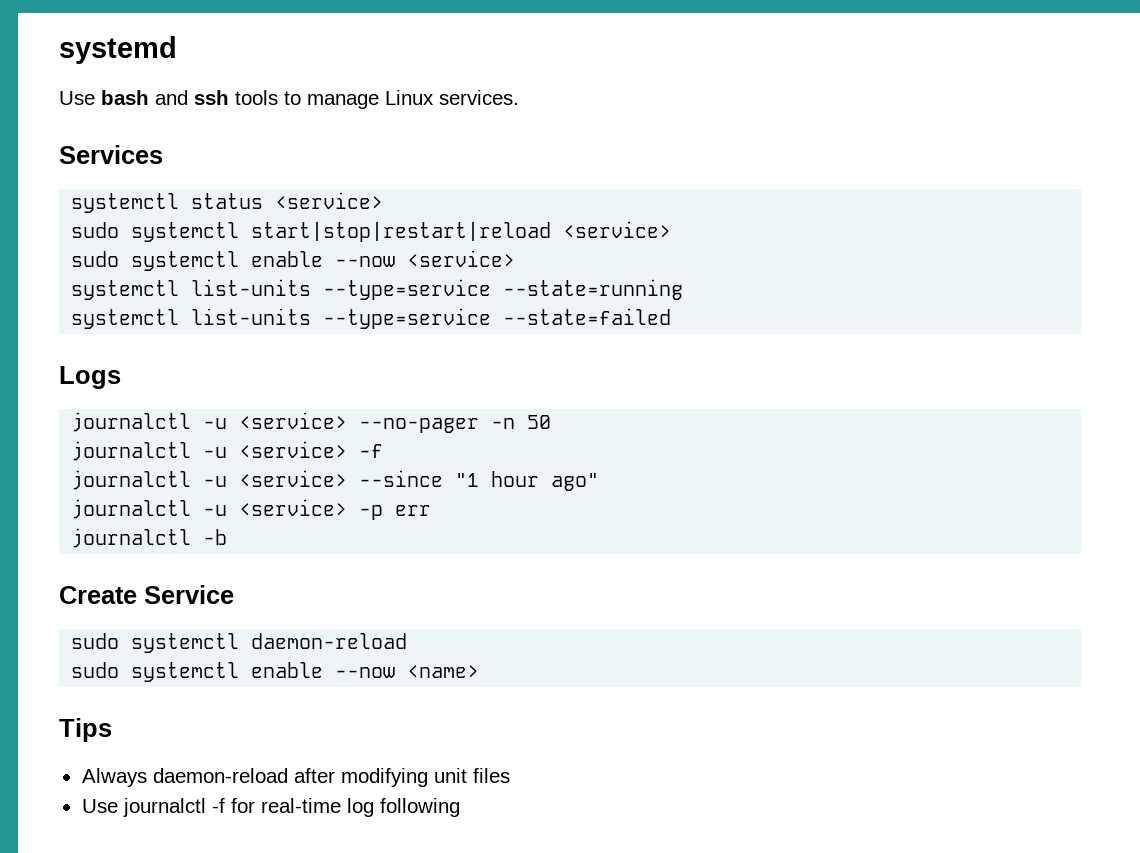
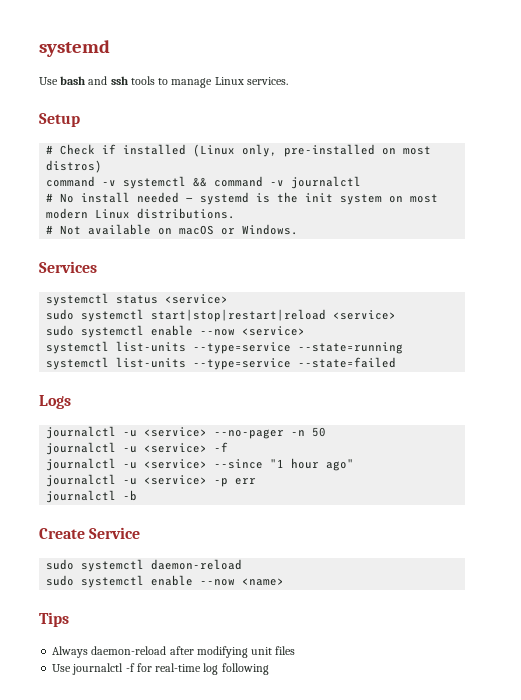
(519, 97) none -> [39,113,80,127] [46,144,432,157] [46,160,103,173] [46,176,362,189] [46,192,439,205] [46,208,236,219] [46,224,299,235] // Setup // # Check if installed (Linux only, pre-installed on most distros) // command -v systemctl && command -v journalctl // # No install needed — systemd is the init system on most modern Linux distributions. // # Not available on macOS or Windows.

